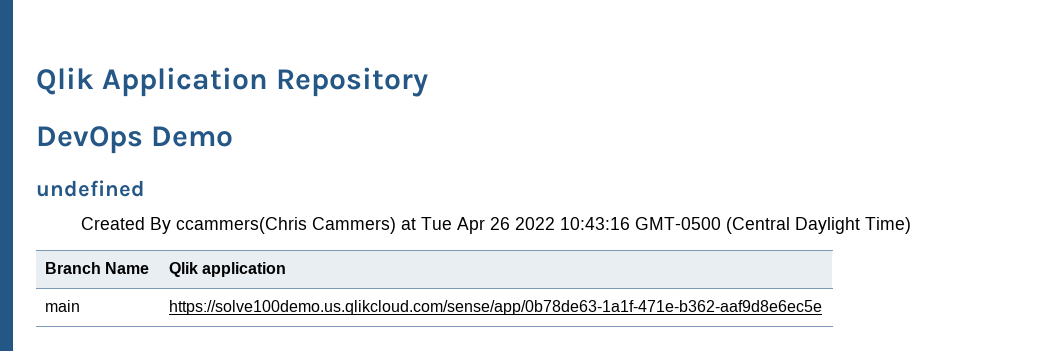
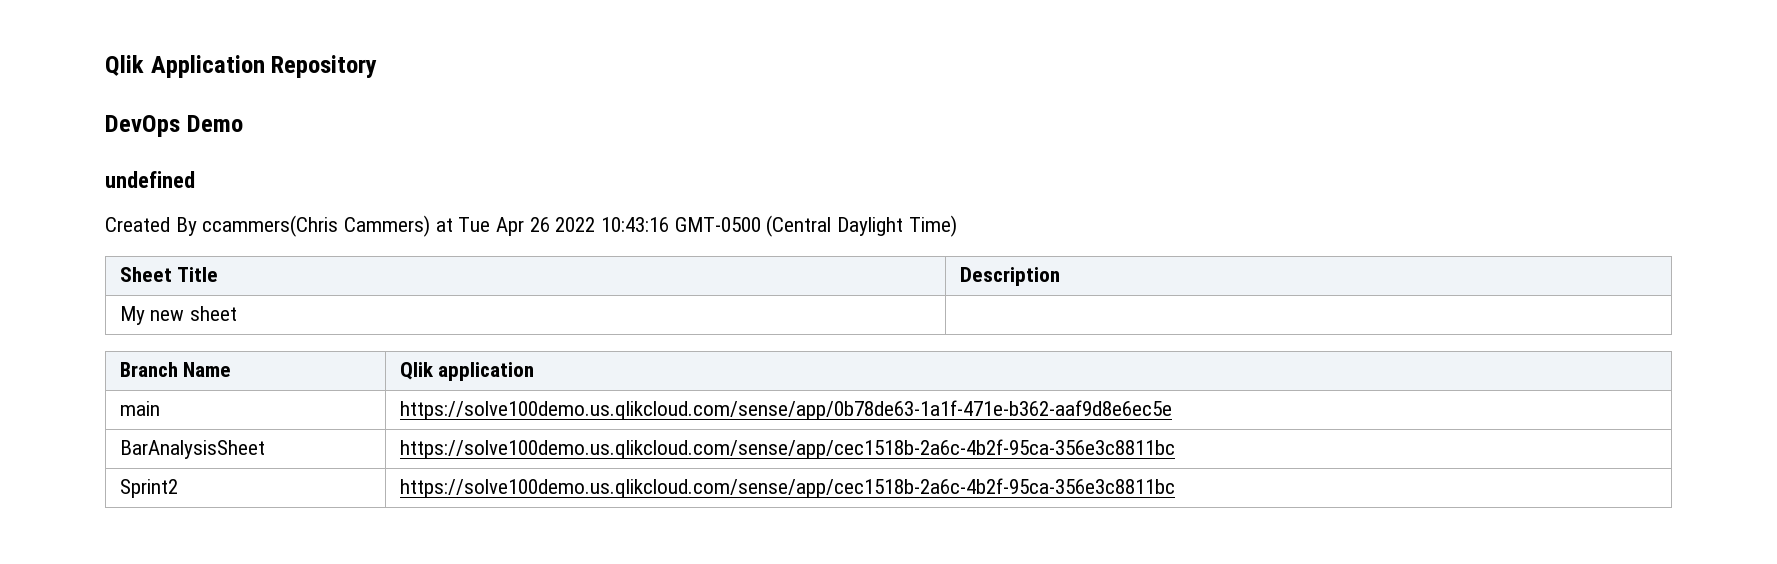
(911, 225) none -> [119,267,219,282] [959,267,1060,286] [119,306,238,325] // Sheet Title | Description // My new sheet |
(823, 307) none -> [119,440,265,459] [399,439,1175,459] [119,479,178,498] [399,478,1175,498] // BarAnalysisSheet | https://solve100demo.us.qlikcloud.com/sense/app/cec1518b-2a6c-4b2f-95ca-356e3c8811bc // Sprint2 | https://solve100demo.us.qlikcloud.com/sense/app/cec1518b-2a6c-4b2f-95ca-356e3c8811bc

